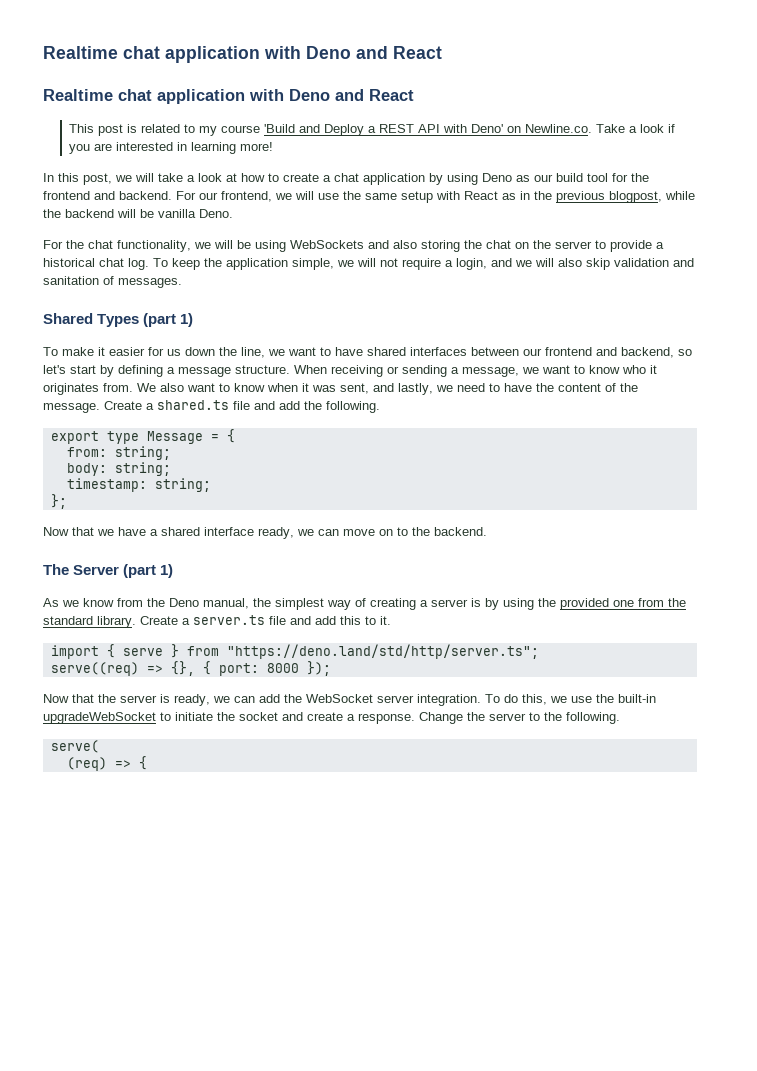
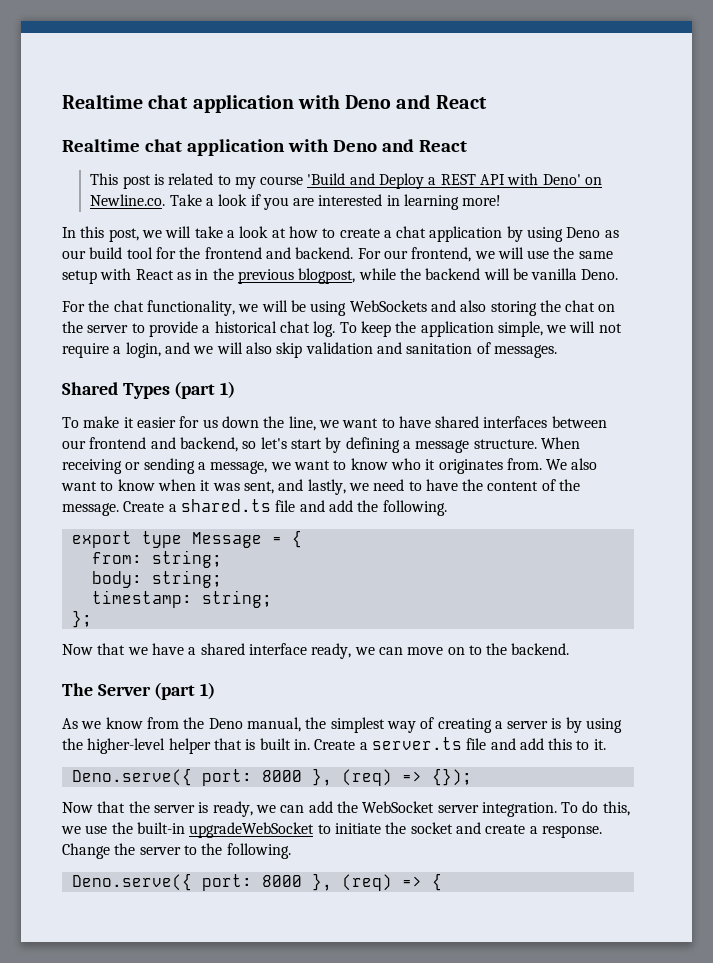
[560,598,686,610] [43,616,136,628] provided one from the standard library. -> [87,738,310,754] higher-level helper that is built in.
[50,644,539,659] [50,661,331,676] import { serve } from "https://deno.land/std/http/server.ts"; // serve((req) => {}, { port: 8000 }); -> [71,768,472,786] Deno.serve({ port: 8000 }, (req) => {});
[50,740,99,753] serve( // -> [71,873,332,891] Deno.serve({ port: 8000 },

